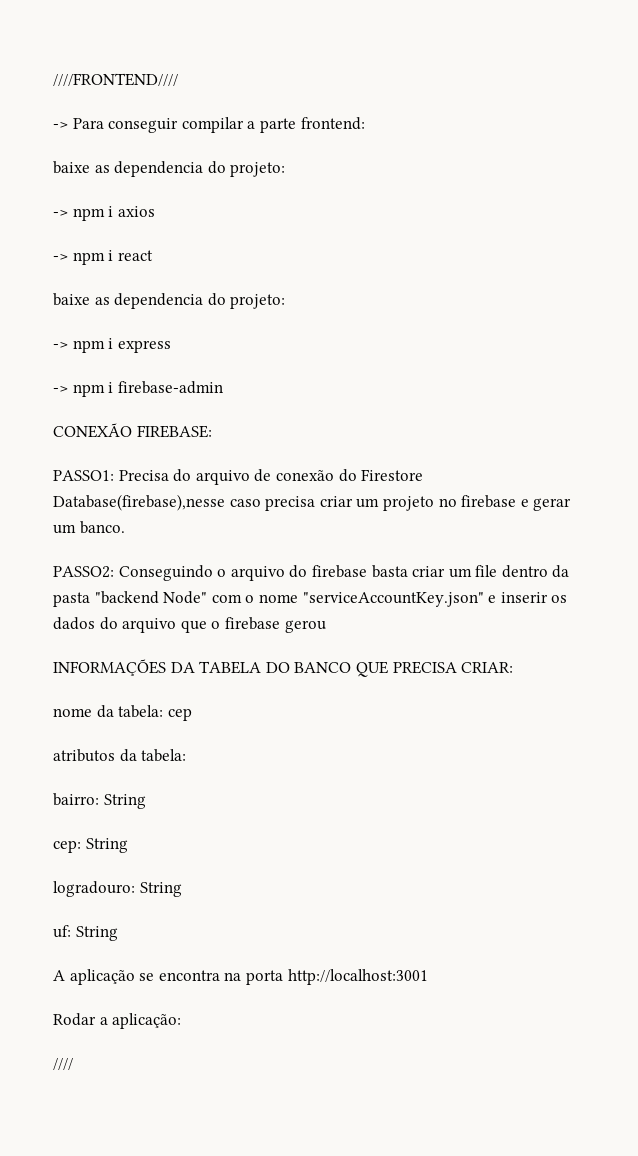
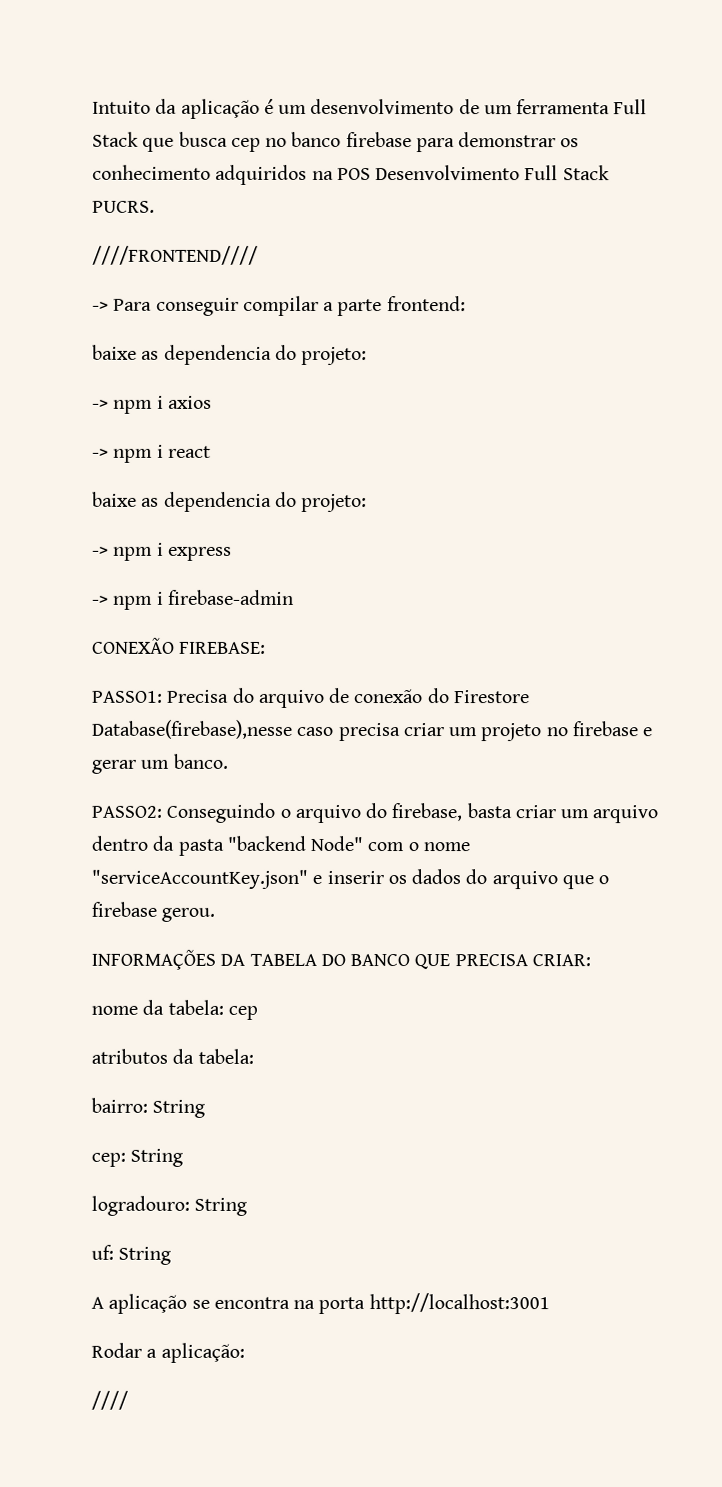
(53, 79) none -> [92,98,648,119] [92,131,580,153] [92,164,610,185] [92,200,155,213] Intuito da aplicação é um desenvolvimento de um ferramenta Full Stack que busca cep no banco firebase para demonstrar os conhecimento adquiridos na POS Desenvolvimento Full Stack PUCRS. //
[311,565,367,578] firebase -> [391,803,463,822] firebase,
[475,565,498,577] file -> [592,805,659,824] arquivo
[284,620,326,633] gerou -> [161,907,216,922] gerou.

